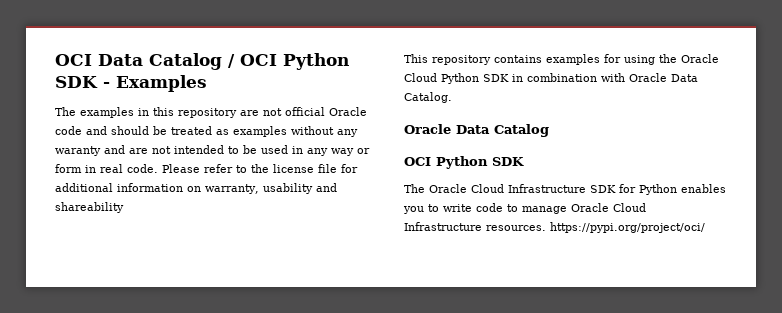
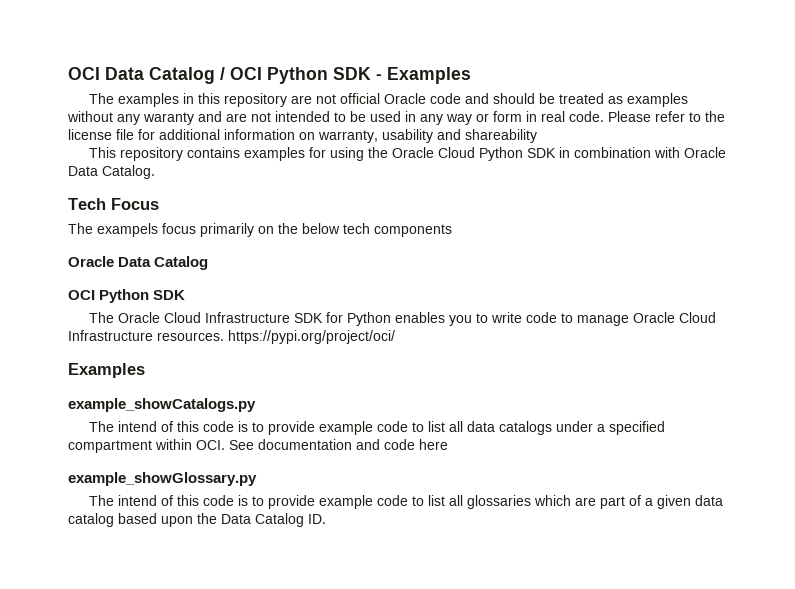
(452, 97) none -> [68,198,159,210] [68,223,452,237] // Tech Focus // The exampels focus primarily on the below tech components
(705, 227) none -> [68,363,145,378] [68,398,256,412] [88,421,665,435] [68,439,448,453] [68,472,257,486] [88,495,723,509] [68,513,326,527] // Examples // example_showCatalogs.py // The intend of this code is to provide example code to list all data catalogs under a specified compartment within OCI. See documentation and code here // example_showGlossary.py // The intend of this code is to provide example code to list all glossaries which are part of a given data catalog based upon the Data Catalog ID.

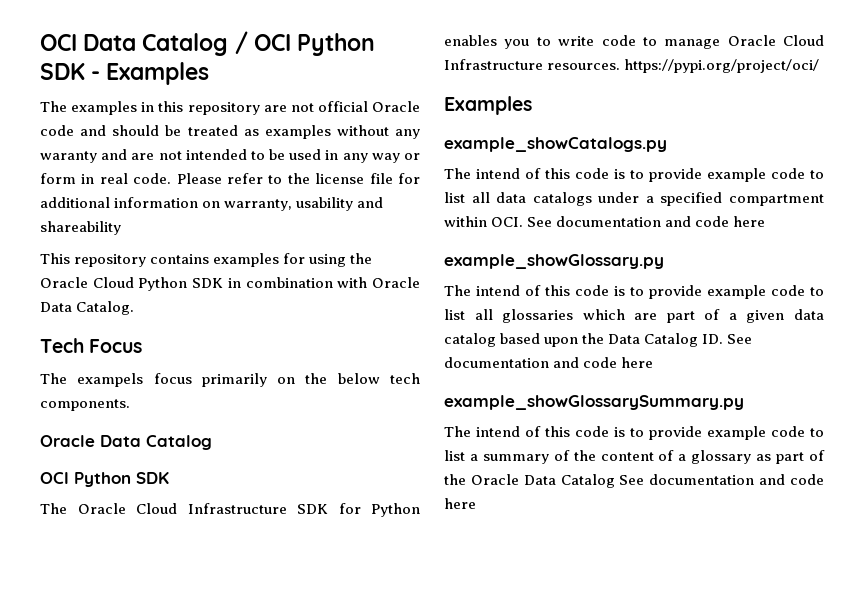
[374,224,452,237] components -> [40,399,130,411] components.
(326, 519) none -> [727,334,753,344] [444,357,654,368] [444,395,744,410] [444,426,824,440] [444,450,825,464] [444,474,825,488] [444,498,476,509] See documentation and code here // example_showGlossarySummary.py // The intend of this code is to provide example code to list a summary of the content of a glossary as part of the Oracle Data Catalog See documentation and code here

